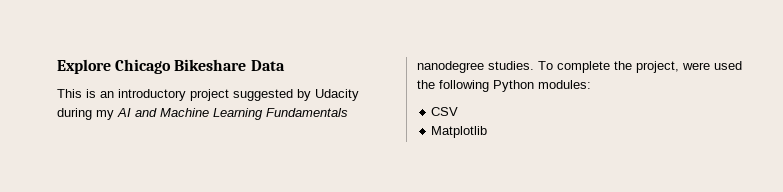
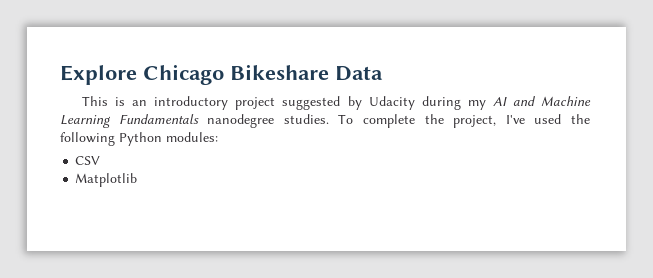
[682,62,710,70] were -> [505,115,525,124] I've

